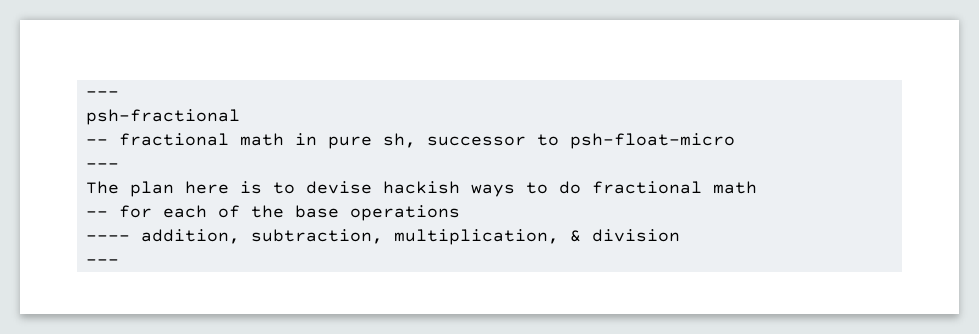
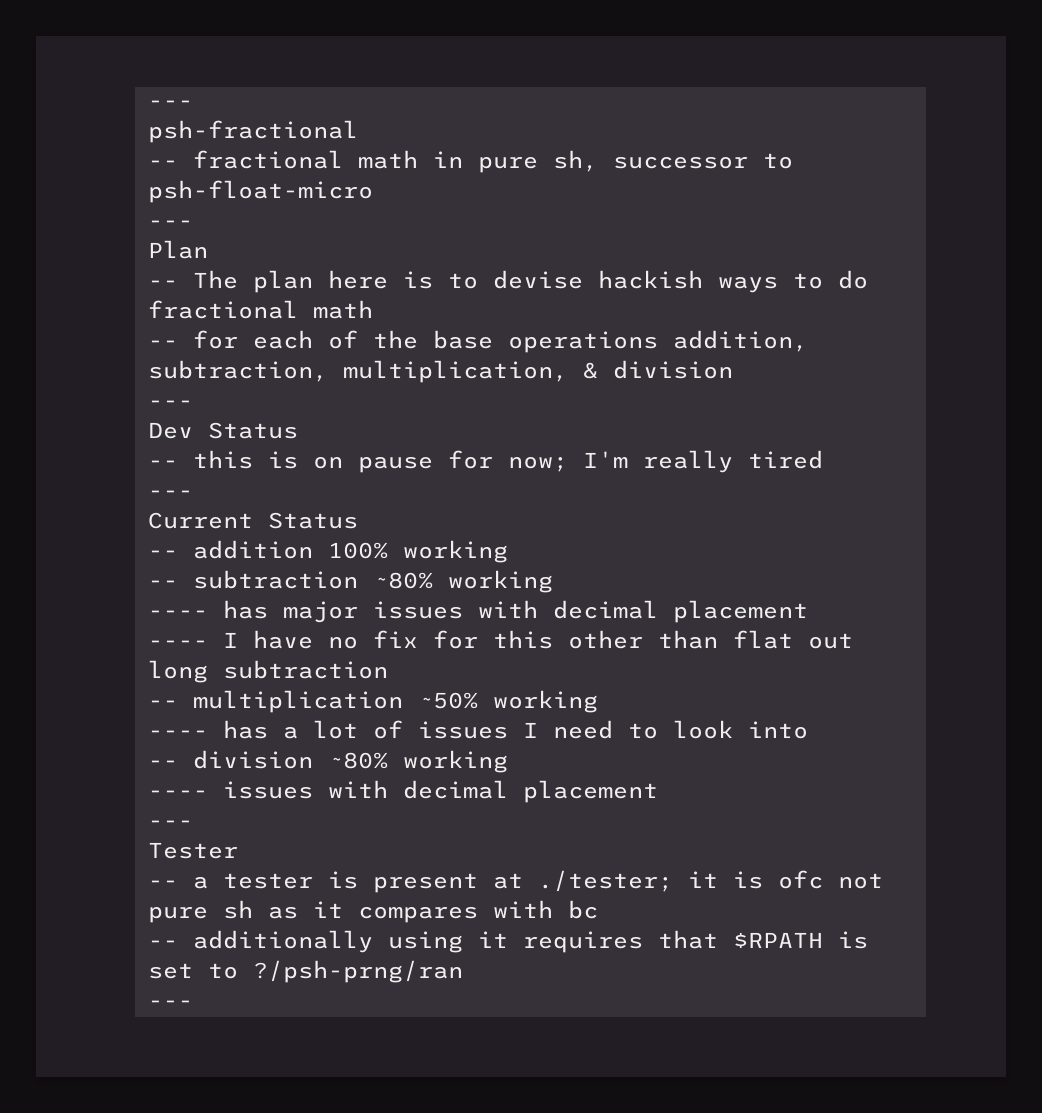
(119, 166) none -> [148,240,209,259] [148,280,179,288] Plan // --
[85,235,130,241] // ---- -> (659, 342) none
(119, 262) none -> [148,422,299,439] [148,450,824,473] [148,490,194,498] [148,512,359,529] [148,540,509,563] [148,570,554,593] [148,600,809,623] [148,630,854,649] [148,660,389,683] [148,690,599,713] [148,720,809,739] [148,750,509,773] [148,780,659,803] [148,820,194,828] [148,842,239,859] [148,870,884,893] [148,900,599,923] [148,930,869,953] [148,960,464,983] [148,1000,194,1008] // Dev Status // -- this is on pause for now; I'm really tired // --- // Current Status // -- addition 100% working // -- subtraction ~80% working // ---- has major issues with decimal placement // ---- I have no fix for this other than flat out long subtraction // -- multiplication ~50% working // ---- has a lot of issues I need to look into // -- division ~80% working // ---- issues with decimal placement // --- // Tester // -- a tester is present at ./tester; it is ofc not pure sh as it compares with bc // -- additionally using it requires that $RPATH is set to ?/psh-prng/ran // ---

